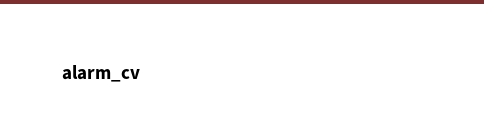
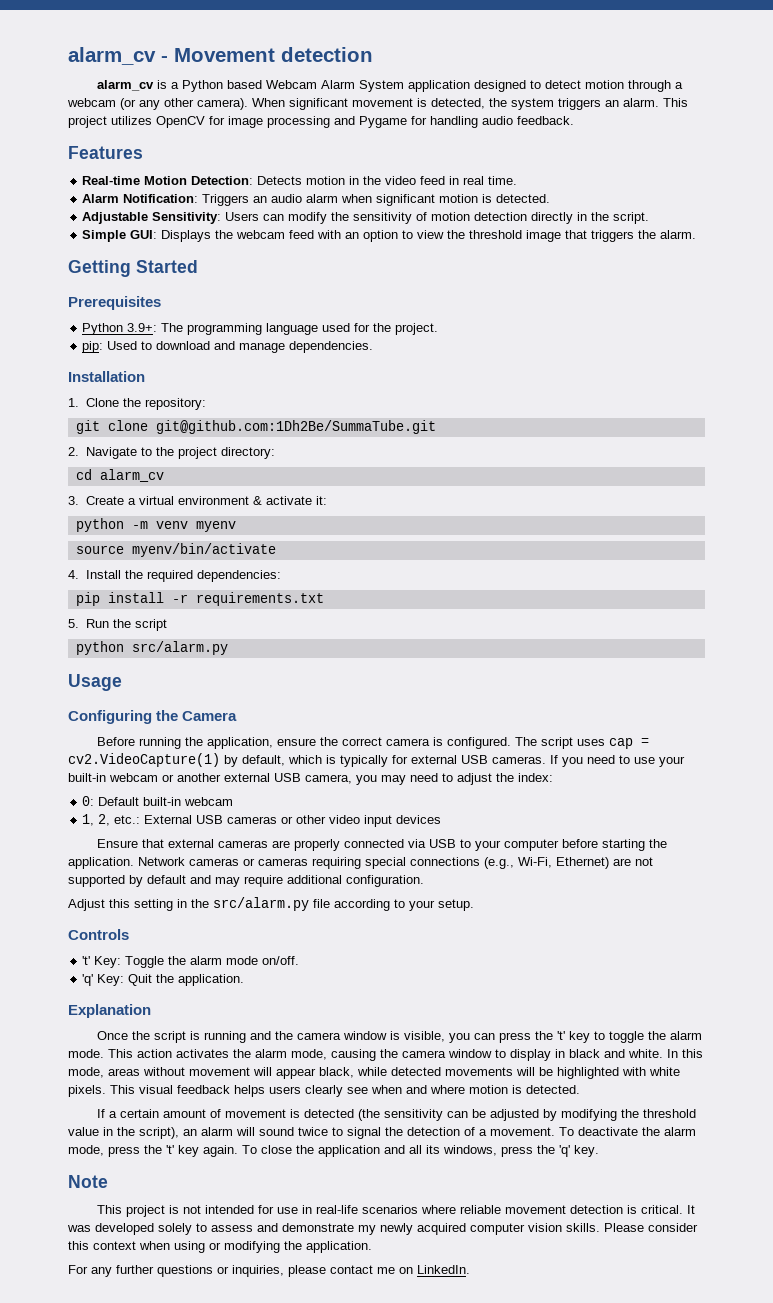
[62,65,140,82] alarm_cv -> [68,47,373,65] [96,80,683,92] [67,98,688,110] [68,116,574,128] [68,146,143,159] [82,176,518,185] [82,194,551,206] [82,212,650,224] [82,230,697,242] [68,260,198,277] [68,296,161,310] [82,323,439,335] [82,341,374,353] [68,371,145,382] [68,398,206,410] [75,420,436,434] [68,447,275,459] [75,469,164,482] [68,496,327,505] [75,518,236,532] [75,543,276,557] [68,570,281,582] [75,592,324,606] [68,619,167,631] [75,641,228,655] [68,674,122,691] [68,710,238,724] [96,737,649,749] [68,753,685,767] [68,773,553,785] [82,796,234,806] [82,814,442,827] [96,839,667,851] [68,857,653,869] [68,875,424,887] [68,897,474,911] [68,929,129,940] [82,956,300,968] [82,974,245,986] [68,1004,151,1018] [96,1031,702,1043] [68,1049,703,1061] [68,1067,680,1079] [68,1085,580,1097] [96,1109,696,1121] [68,1127,696,1139] [68,1145,599,1157] [68,1175,108,1188] [96,1205,695,1217] [67,1223,698,1235] [68,1241,372,1253] [68,1265,470,1277] alarm_cv - Movement detection // alarm_cv is a Python based Webcam Alarm System application designed to detect motion through a webcam (or any other camera). When significant movement is detected, the system triggers an alarm. This project utilizes OpenCV for image processing and Pygame for handling audio feedback. // Features // Real-time Motion Detection: Detects motion in the video feed in real time. // Alarm Notification: Triggers an audio alarm when significant motion is detected. // Adjustable Sensitivity: Users can modify the sensitivity of motion detection directly in the script. // Simple GUI: Displays the webcam feed with an option to view the threshold image that triggers the alarm. // Getting Started // Prerequisites // Python 3.9+: The programming language used for the project. // pip: Used to download and manage dependencies. // Installation // 1. Clone the repository: // git clone git@github.com:1Dh2Be/SummaTube.git // 2. Navigate to the project directory: // cd alarm_cv // 3. Create a virtual environment & activate it: // python -m venv myenv // source myenv/bin/activate // 4. Install the required dependencies: // pip install -r requirements.txt // 5. Run the script // python src/alarm.py // Usage // Configuring the Camera // Before running the application, ensure the correct camera is configured. The script uses cap = cv2.VideoCapture(1) by default, which is typically for external USB cameras. If you need to use your built-in webcam or another external USB camera, you may need to adjust the index: // 0: Default built-in webcam // 1, 2, etc.: External USB cameras or other video input devices // Ensure that external cameras are properly connected via USB to your computer before starting the application. Network cameras or cameras requiring special connections (e.g., Wi-Fi, Ethernet) are not supported by default and may require additional configuration. // Adjust this setting in the src/alarm.py file according to your setup. // Controls // 't' Key: Toggle the alarm mode on/off. // 'q' Key: Quit the application. // Explanation // Once the script is running and the camera window is visible, you can press the 't' key to toggle the alarm mode. This action activates the alarm mode, causing the camera window to display in black and white. In this mode, areas without movement will appear black, while detected movements will be highlighted with white pixels. This visual feedback helps users clearly see when and where motion is detected. // If a certain amount of movement is detected (the sensitivity can be adjusted by modifying the threshold value in the script), an alarm will sound twice to signal the detection of a movement. To deactivate the alarm mode, press the 't' key again. To close the application and all its windows, press the 'q' key. // Note // This project is not intended for use in real-life scenarios where reliable movement detection is critical. It was developed solely to assess and demonstrate my newly acquired computer vision skills. Please consider this context when using or modifying the application. // For any further questions or inquiries, please contact me on LinkedIn.

